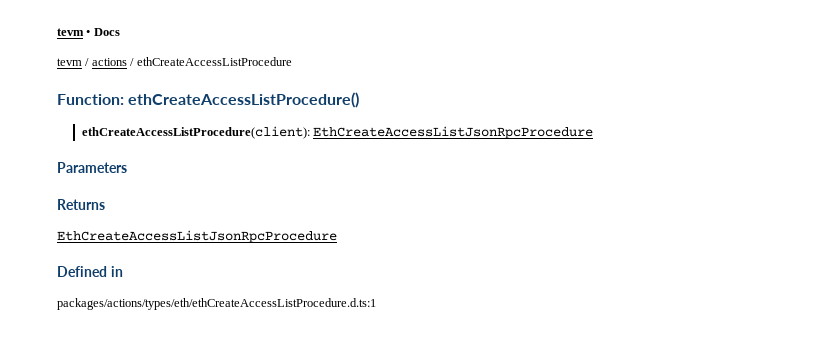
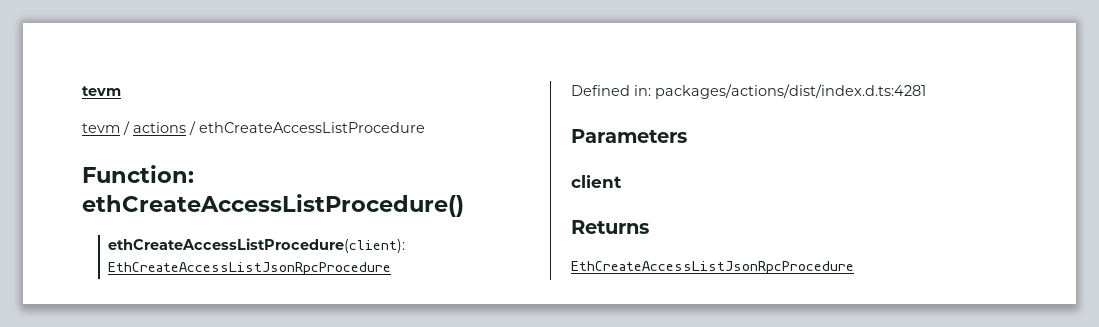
[57,28,120,36] tevm • Docs -> [82,86,121,96] tevm
(594, 132) none -> [571,84,926,99] // Defined in: packages/actions/dist/index.d.ts:4281
(127, 167) none -> [571,175,622,188] // client
[57,266,123,277] [57,298,376,310] // Defined in // packages/actions/types/eth/ethCreateAccessListProcedure.d.ts:1 -> (854, 267) none

